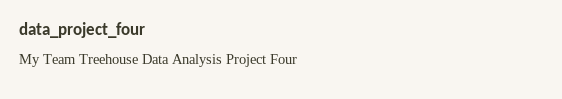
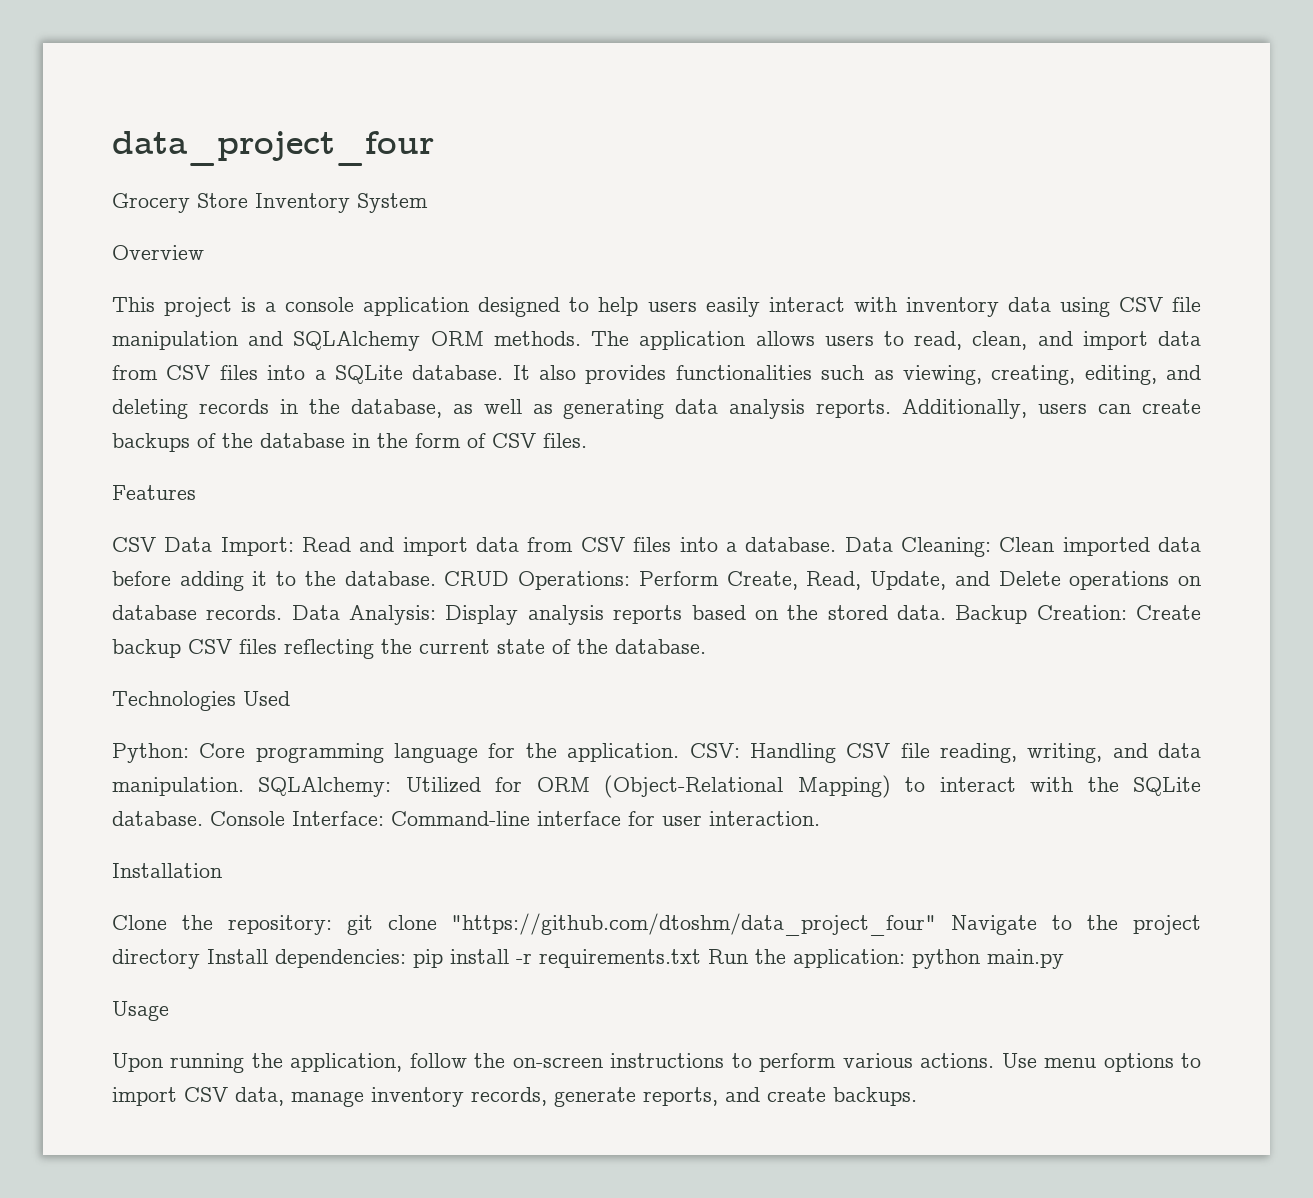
[19,54,297,67] My Team Treehouse Data Analysis Project Four -> [112,193,428,213] [112,245,204,260] [112,297,1201,317] [112,331,1201,351] [112,365,1201,385] [112,399,1201,419] [112,433,587,452] [112,485,196,500] [112,537,1202,557] [112,571,1202,591] [112,605,1202,625] [112,639,706,659] [112,691,290,711] [112,743,1202,763] [112,775,1202,798] [112,811,820,826] [112,863,222,878] [112,913,1201,936] [112,949,1064,969] [112,1001,169,1021] [112,1053,1201,1073] [112,1087,917,1107] Grocery Store Inventory System // Overview // This project is a console application designed to help users easily interact with inventory data using CSV file manipulation and SQLAlchemy ORM methods. The application allows users to read, clean, and import data from CSV files into a SQLite database. It also provides functionalities such as viewing, creating, editing, and deleting records in the database, as well as generating data analysis reports. Additionally, users can create backups of the database in the form of CSV files. // Features // CSV Data Import: Read and import data from CSV files into a database. Data Cleaning: Clean imported data before adding it to the database. CRUD Operations: Perform Create, Read, Update, and Delete operations on database records. Data Analysis: Display analysis reports based on the stored data. Backup Creation: Create backup CSV files reflecting the current state of the database. // Technologies Used // Python: Core programming language for the application. CSV: Handling CSV file reading, writing, and data manipulation. SQLAlchemy: Utilized for ORM (Object-Relational Mapping) to interact with the SQLite database. Console Interface: Command-line interface for user interaction. // Installation // Clone the repository: git clone "https://github.com/dtoshm/data_project_four" Navigate to the project directory Install dependencies: pip install -r requirements.txt Run the application: python main.py // Usage // Upon running the application, follow the on-screen instructions to perform various actions. Use menu options to import CSV data, manage inventory records, generate reports, and create backups.

